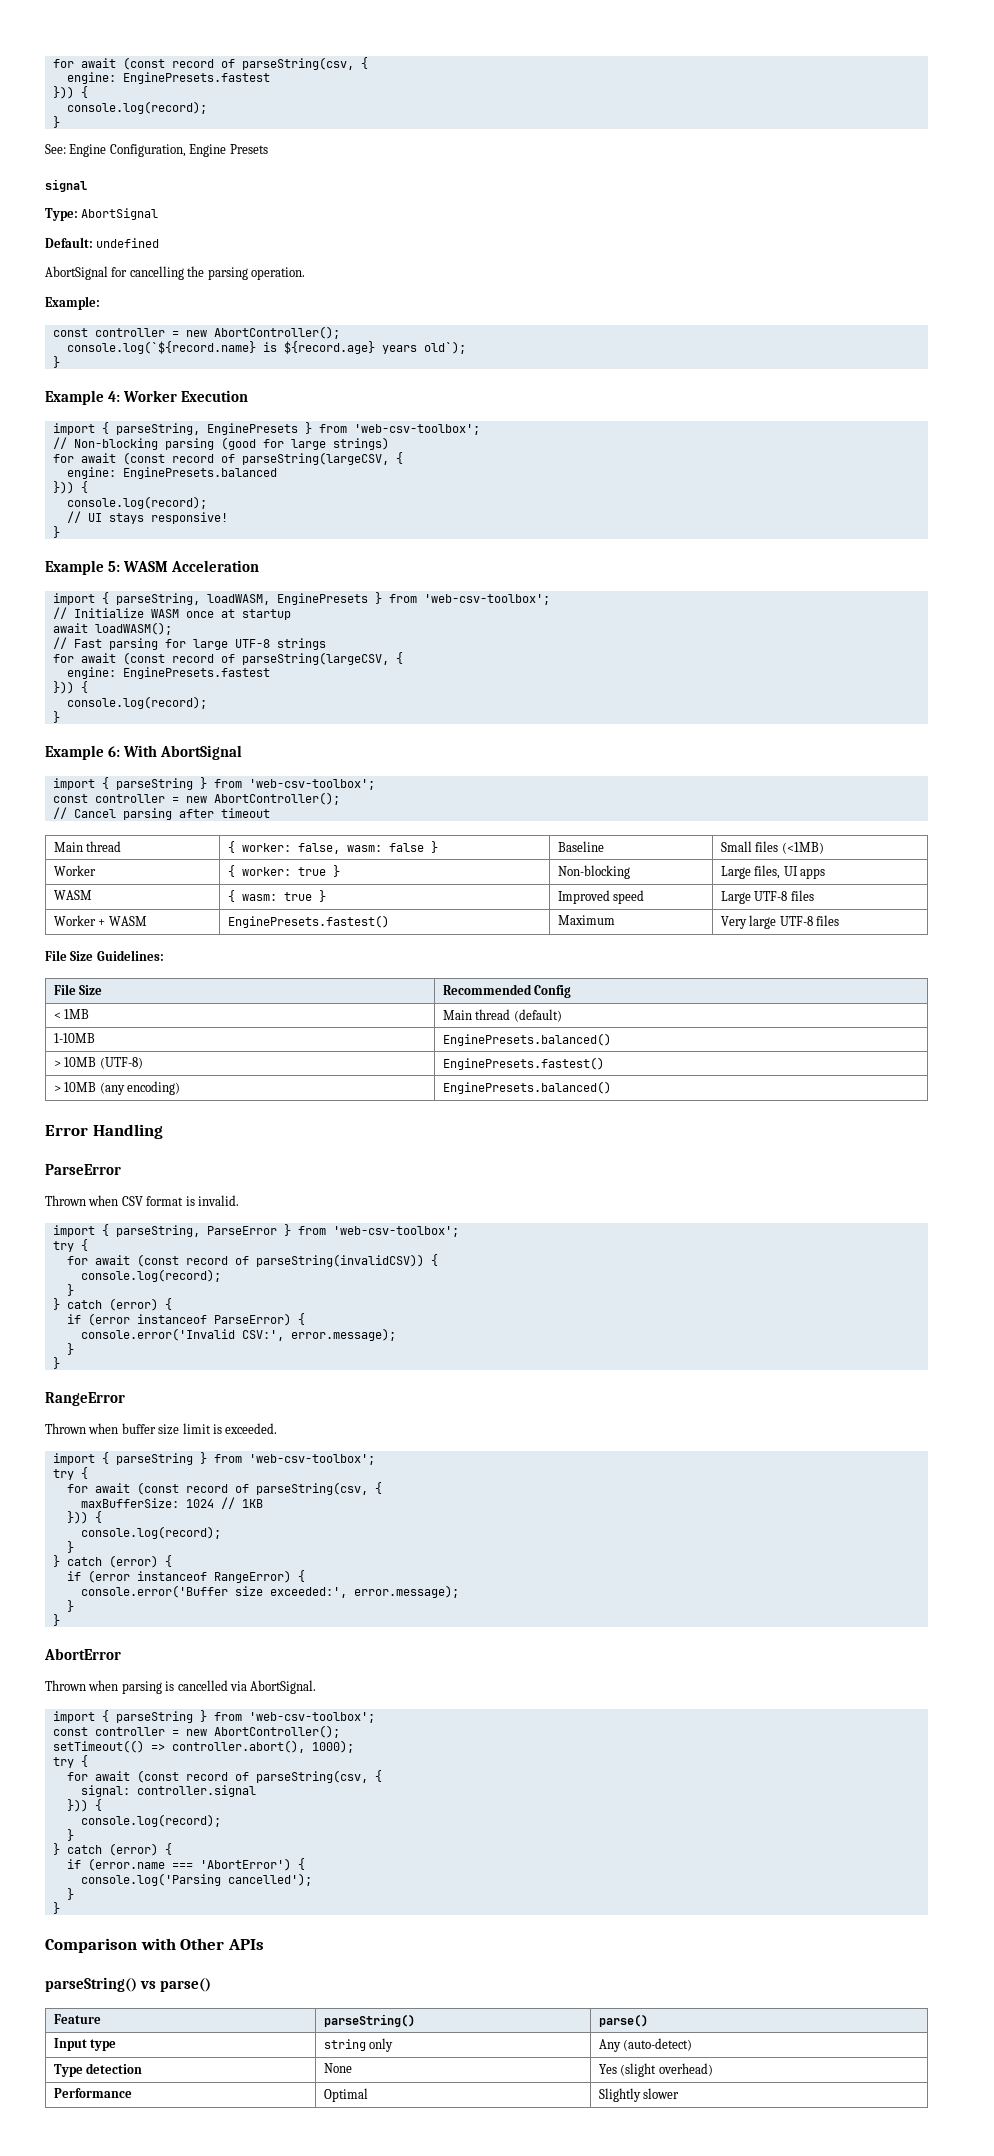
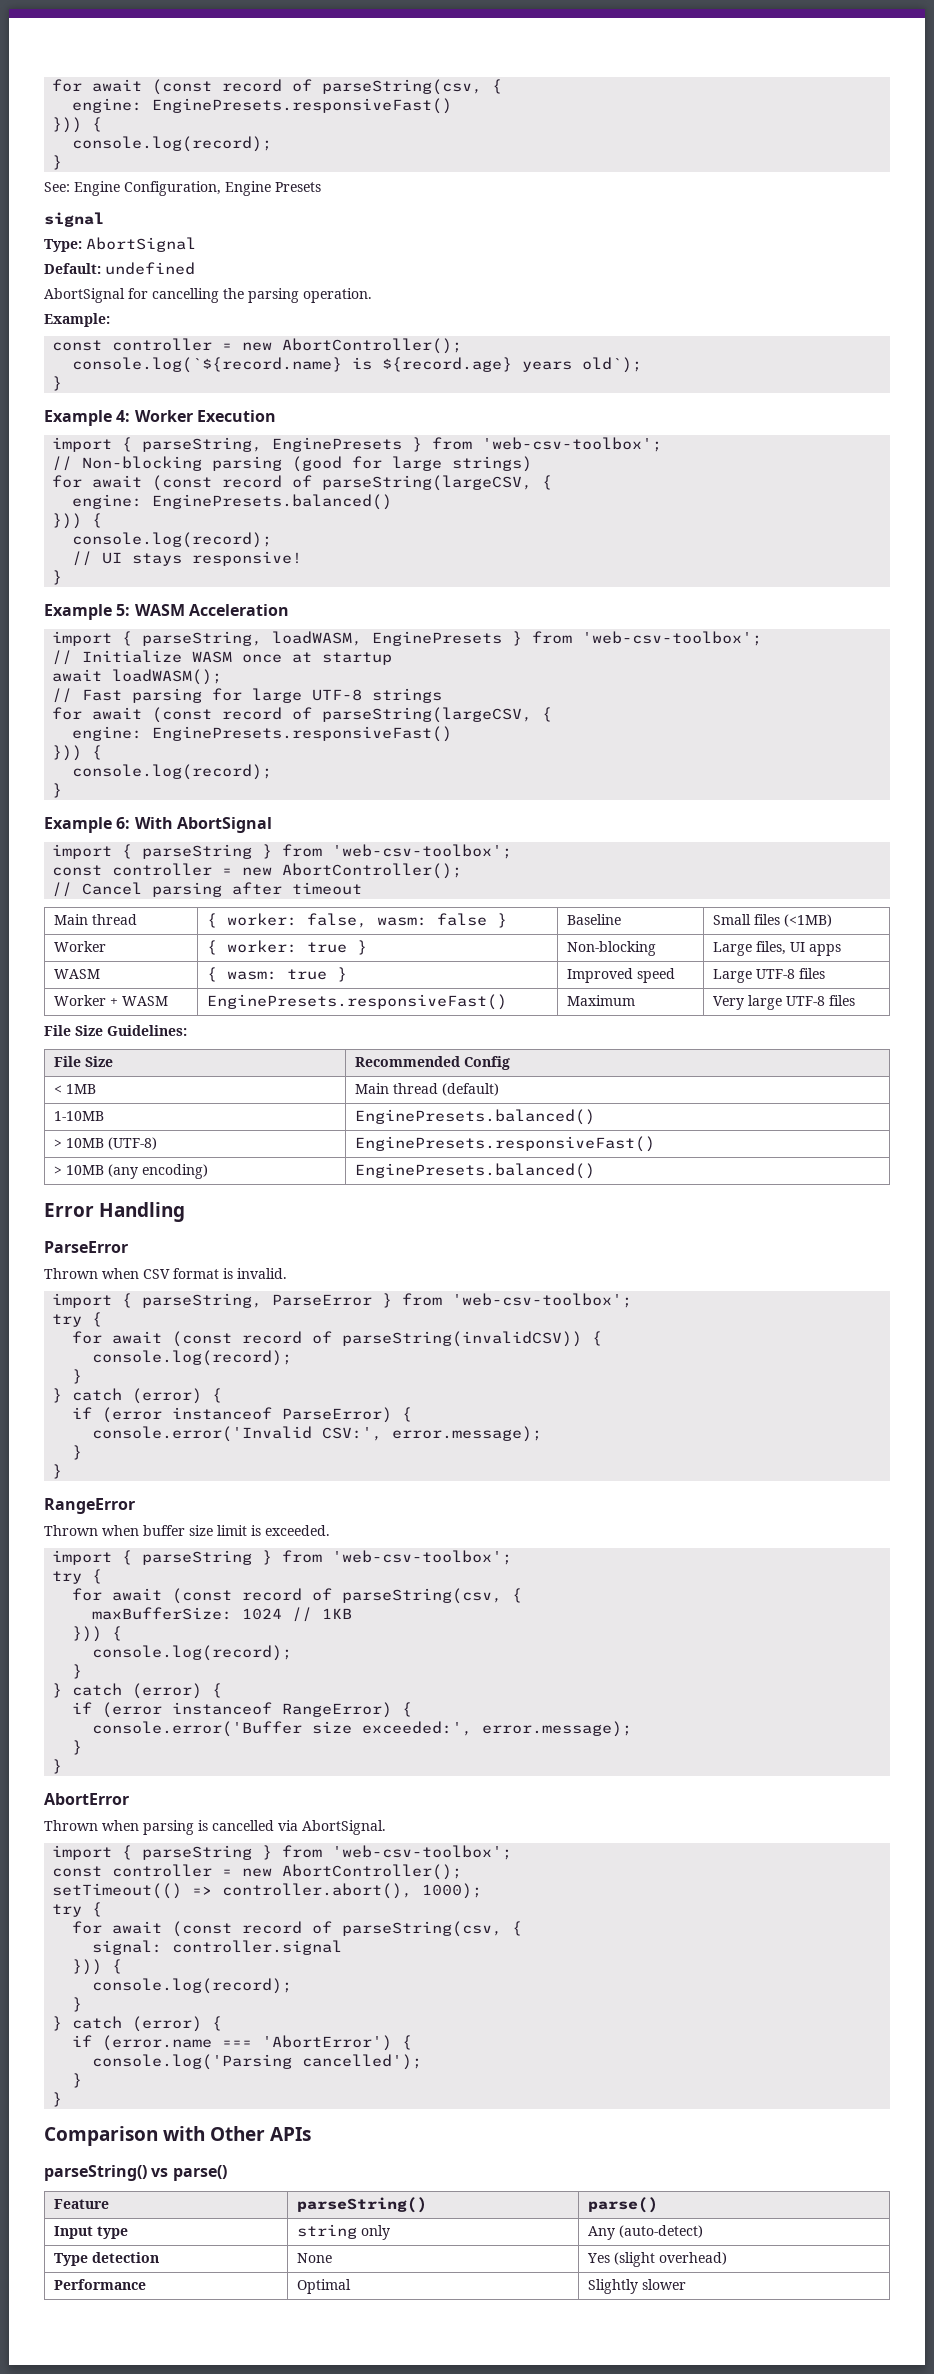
[122,72,270,84] EnginePresets.fastest -> [152,98,453,114] EnginePresets.responsiveFast()
[122,467,277,479] EnginePresets.balanced -> [152,494,393,510] EnginePresets.balanced()
[122,667,270,679] EnginePresets.fastest -> [152,726,453,742] EnginePresets.responsiveFast()
[227,915,389,928] EnginePresets.fastest() -> [206,994,507,1010] EnginePresets.responsiveFast()
[442,1057,604,1070] EnginePresets.fastest() -> [354,1136,655,1152] EnginePresets.responsiveFast()

